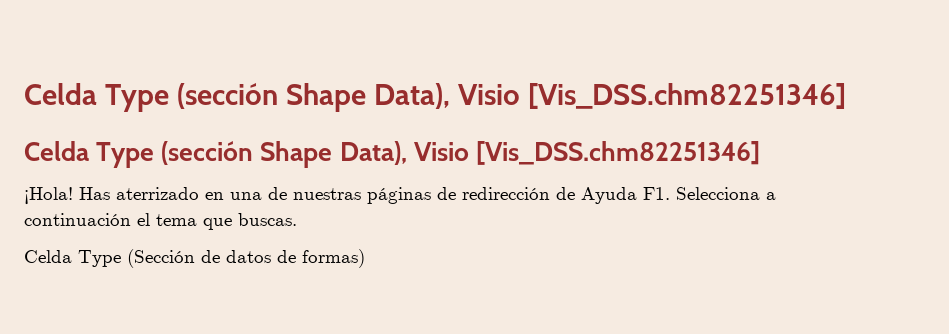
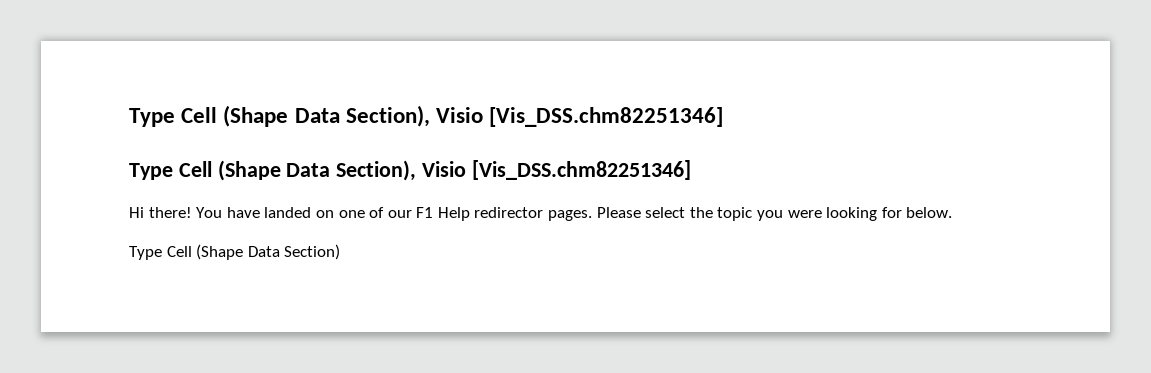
[24,83,846,112] [24,141,760,168] [24,187,776,205] [24,213,297,230] [24,249,365,268] Celda Type (sección Shape Data), Visio [Vis_DSS.chm82251346] // Celda Type (sección Shape Data), Visio [Vis_DSS.chm82251346] // ¡Hola! Has aterrizado en una de nuestras páginas de redirección de Ayuda F1. Selecciona a continuación el tema que buscas. // Celda Type (Sección de datos de formas) -> [129,105,724,127] [129,160,691,181] [129,207,953,221] [129,244,341,260] Type Cell (Shape Data Section), Visio [Vis_DSS.chm82251346] // Type Cell (Shape Data Section), Visio [Vis_DSS.chm82251346] // Hi there! You have landed on one of our F1 Help redirector pages. Please select the topic you were looking for below. // Type Cell (Shape Data Section)

